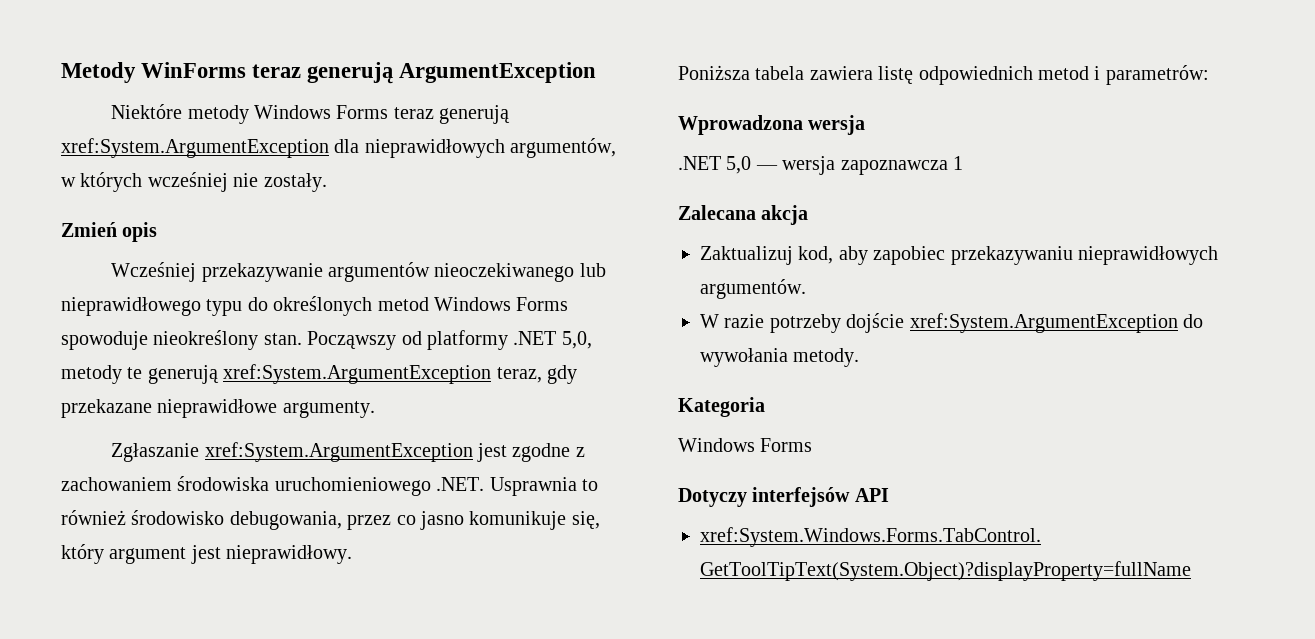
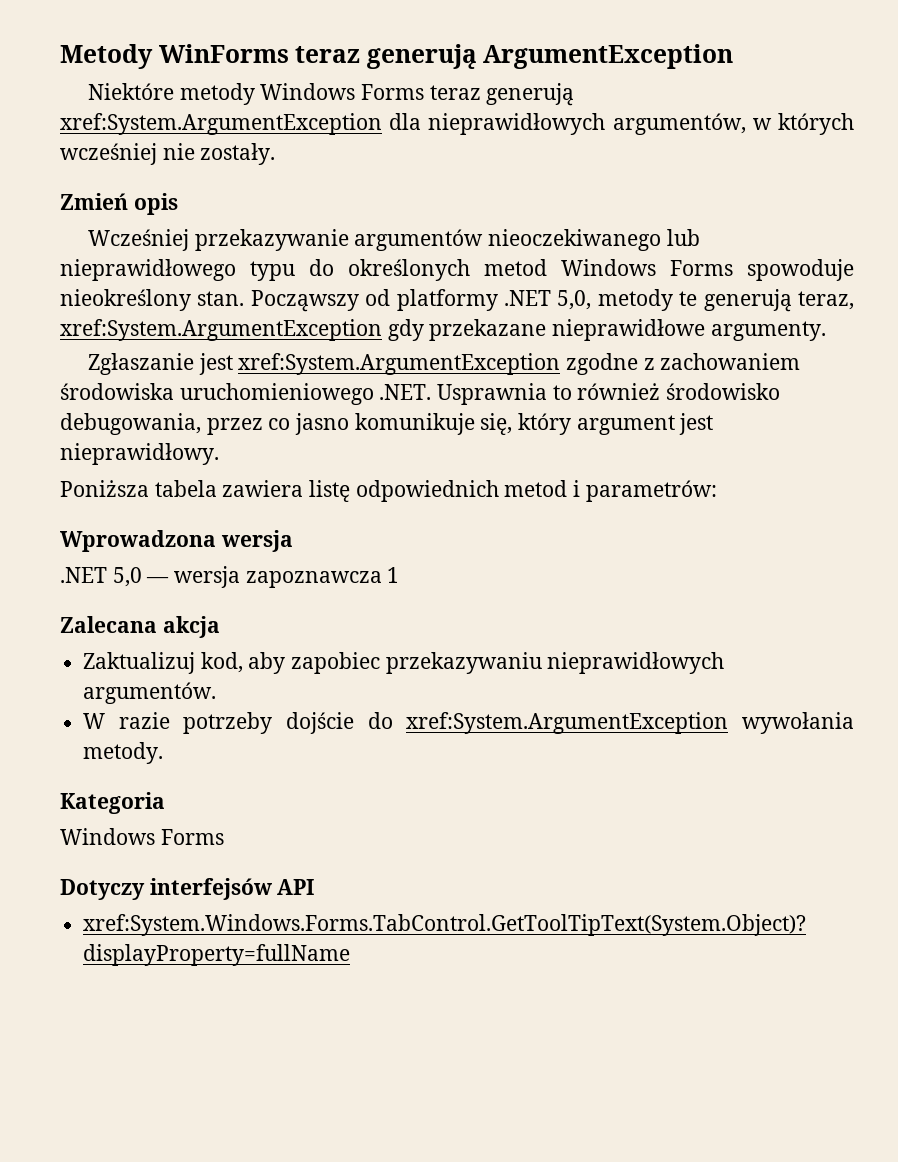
[223,364,542,384] xref:System.ArgumentException teraz, -> [797,291,854,310] [60,319,382,341] teraz, xref:System.ArgumentException
[204,442,507,462] xref:System.ArgumentException jest -> [198,353,561,375] jest xref:System.ArgumentException
[909,313,1203,333] xref:System.ArgumentException do -> [367,712,729,734] do xref:System.ArgumentException

